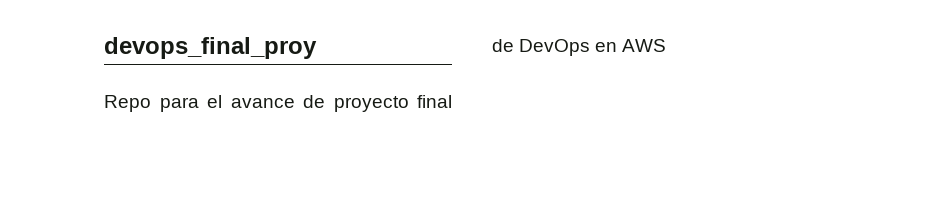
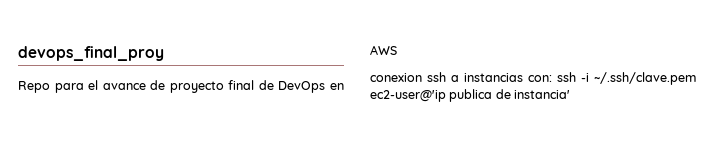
(667, 45) none -> [370,72,696,85] [370,89,571,102] // conexion ssh a instancias con: ssh -i ~/.ssh/clave.pem ec2-user@'ip publica de instancia'

